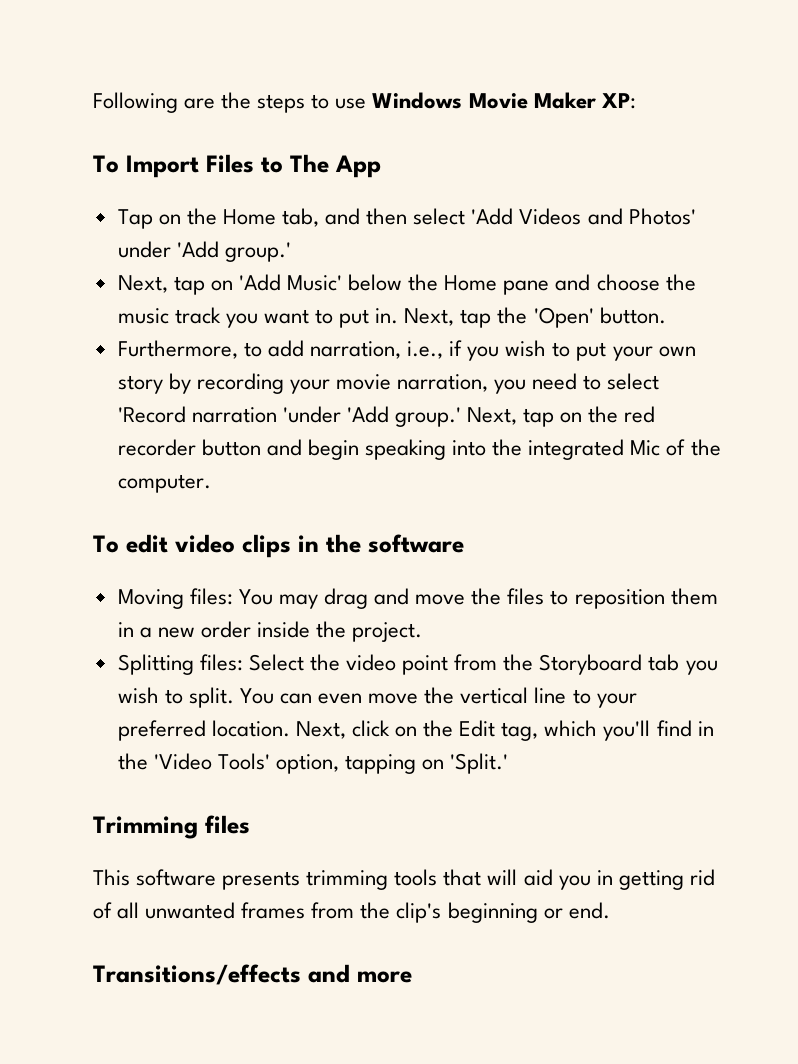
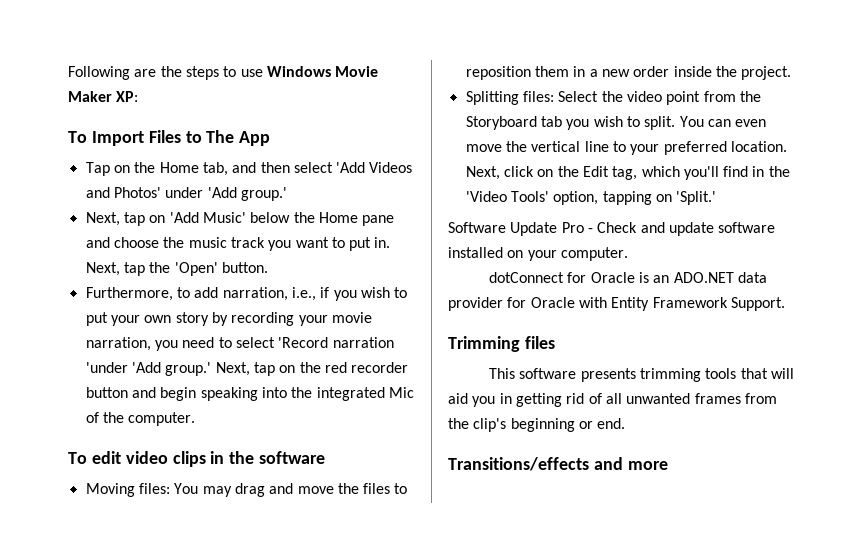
(509, 763) none -> [448,222,776,236] [448,247,628,261] [488,272,767,283] [448,297,785,311] // Software Update Pro - Check and update software installed on your computer. // dotConnect for Oracle is an ADO.NET data provider for Oracle with Entity Framework Support.

